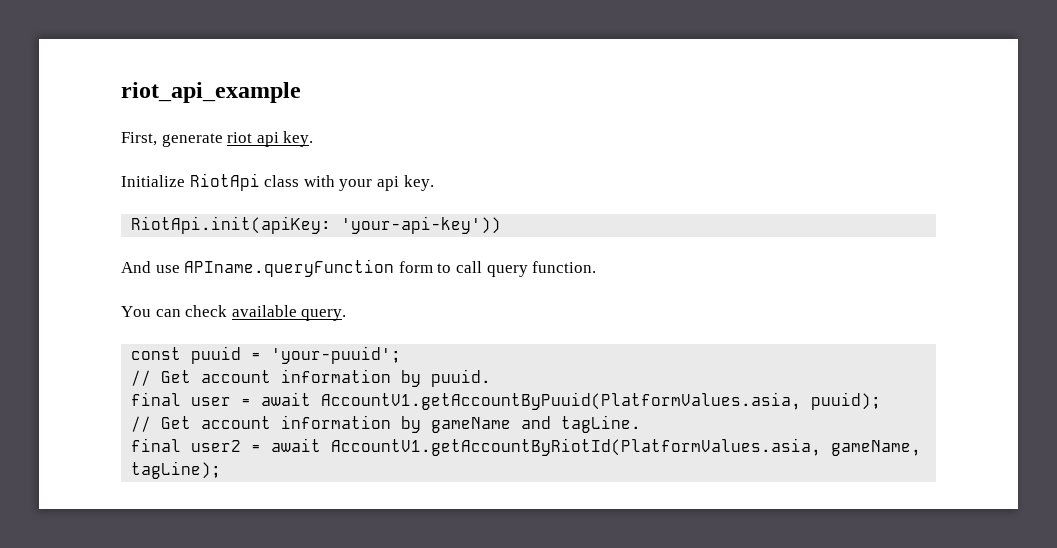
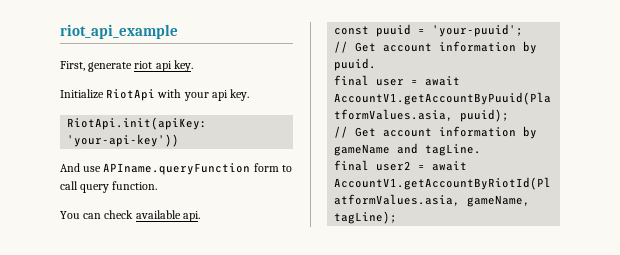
[264,175,300,187] class -> (156, 95) none
[301,309,347,321] query. -> [182,211,200,222] api.

